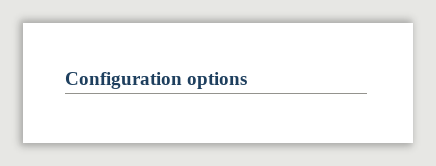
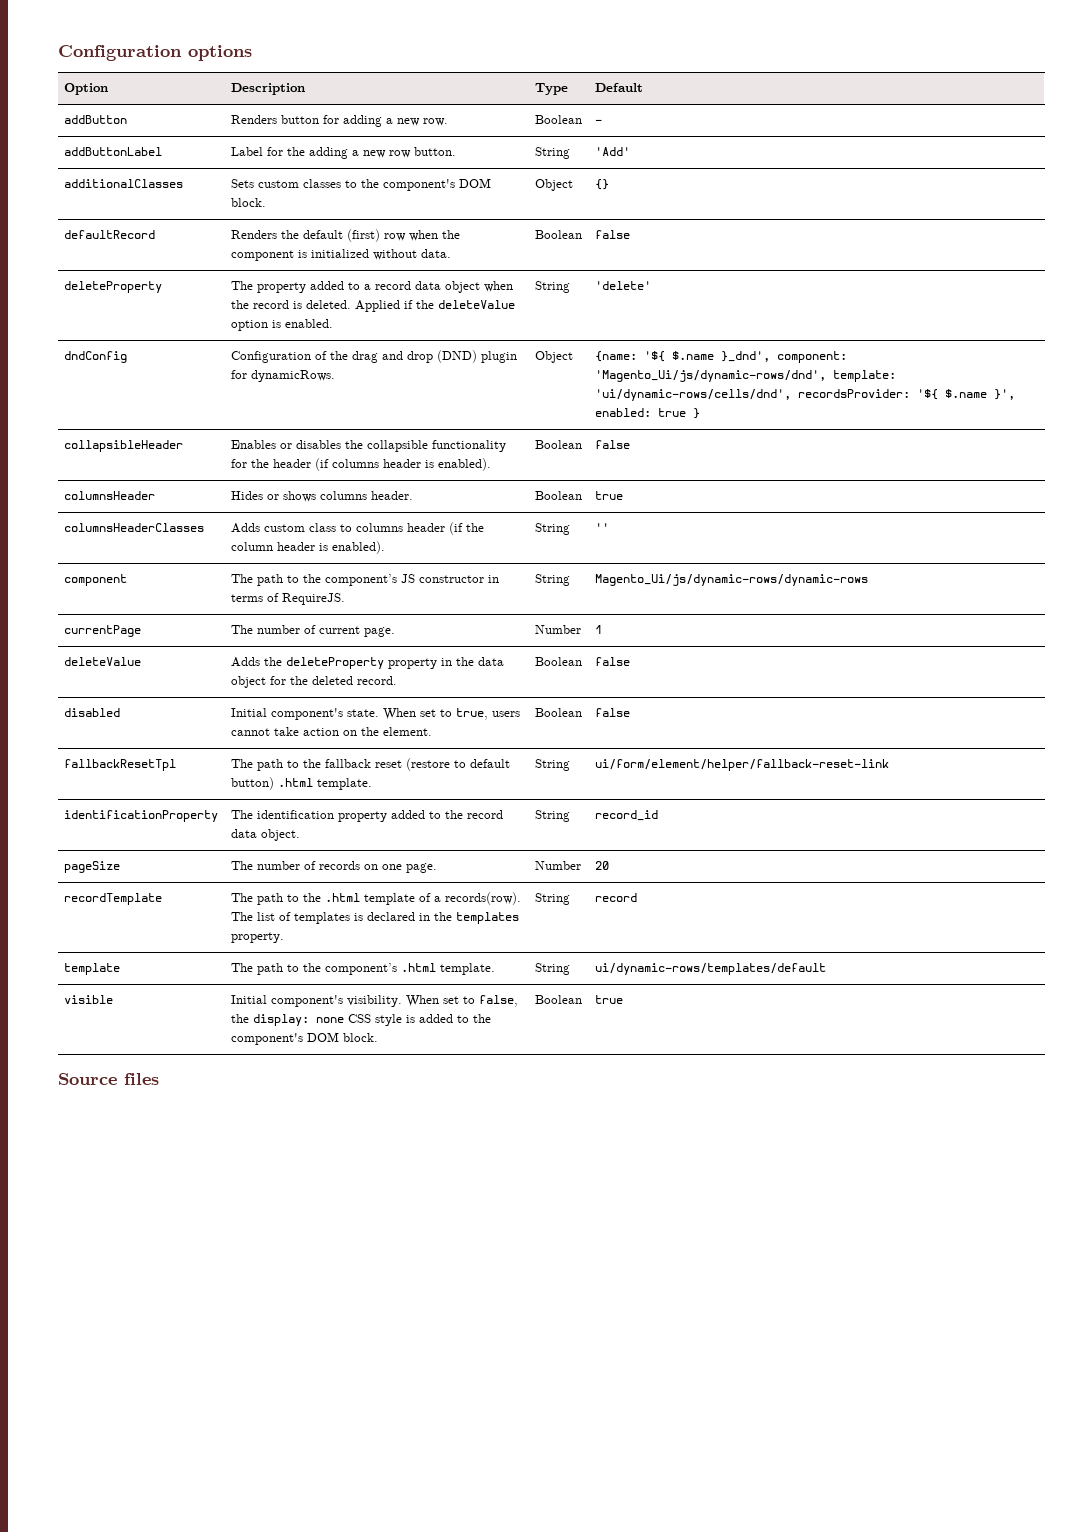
(248, 80) none -> [64,83,109,95] [231,83,306,95] [535,83,569,95] [595,83,644,92] [64,115,128,124] [231,115,449,127] [535,115,583,124] [595,119,603,124] [64,147,163,156] [231,147,457,159] [535,147,571,159] [595,147,631,156] [64,179,184,188] [231,178,492,191] [231,198,267,207] [535,179,574,191] [595,179,610,190] [64,230,156,239] [231,229,461,242] [231,249,452,261] [535,230,583,239] [595,230,631,239] [64,281,163,293] [231,281,514,293] [231,300,516,312] [231,319,334,331] [535,281,571,293] [595,281,652,290] [64,351,128,363] [231,350,518,363] [231,370,336,382] [535,351,574,363] [595,351,848,363] [595,370,897,382] [595,389,1016,401] [595,408,701,419] [64,440,184,452] [231,440,507,452] [231,458,492,471] [535,440,583,449] [595,440,631,449] [64,491,156,500] [231,491,414,502] [535,491,583,500] [595,491,624,500] [64,523,205,532] [231,522,485,535] [231,541,386,554] [535,523,571,535] [595,523,610,532] [64,574,128,586] [231,574,500,586] [231,593,346,605] [535,574,571,586] [595,574,869,586] [64,625,142,637] [231,625,396,637] [535,625,582,634] [595,625,603,634] [64,657,142,666] [231,657,505,669] [231,676,398,688] [535,657,583,666] [595,657,631,666] [64,708,121,717] [231,708,521,720] [231,727,433,736] [535,708,583,717] [595,708,631,717] [64,759,177,771] [231,758,511,771] [231,777,373,790] [535,759,571,771] [595,759,890,771] [64,810,219,822] [231,810,504,822] [231,829,301,841] [535,810,571,822] [595,810,659,821] [64,861,121,873] [231,861,438,873] [535,861,582,870] [595,861,610,870] [64,893,163,905] [231,892,522,905] [231,912,520,924] [231,932,285,943] [535,893,571,905] [595,893,638,902] [64,963,121,975] [231,963,496,975] [535,963,571,975] [595,963,827,975] [64,995,114,1004] [231,995,519,1007] [231,1014,492,1026] [231,1032,379,1045] [535,995,583,1004] [595,995,624,1004] [58,1073,159,1085] // Option | Description | Type | Default // addButton | Renders button for adding a new row. | Boolean | - // addButtonLabel | Label for the adding a new row button. | String | 'Add' // additionalClasses | Sets custom classes to the component's DOM block. | Object | {} // defaultRecord | Renders the default (first) row when the component is initialized without data. | Boolean | false // deleteProperty | The property added to a record data object when the record is deleted. Applied if the deleteValue option is enabled. | String | 'delete' // dndConfig | Configuration of the drag and drop (DND) plugin for dynamicRows. | Object | {name: '${ $.name }_dnd', component: 'Magento_Ui/js/dynamic-rows/dnd', template: 'ui/dynamic-rows/cells/dnd', recordsProvider: '${ $.name }', enabled: true } // collapsibleHeader | Enables or disables the collapsible functionality for the header (if columns header is enabled). | Boolean | false // columnsHeader | Hides or shows columns header. | Boolean | true // columnsHeaderClasses | Adds custom class to columns header (if the column header is enabled). | String | '' // component | The path to the component’s JS constructor in terms of RequireJS. | String | Magento_Ui/js/dynamic-rows/dynamic-rows // currentPage | The number of current page. | Number | 1 // deleteValue | Adds the deleteProperty property in the data object for the deleted record. | Boolean | false // disabled | Initial component's state. When set to true, users cannot take action on the element. | Boolean | false // fallbackResetTpl | The path to the fallback reset (restore to default button) .html template. | String | ui/form/element/helper/fallback-reset-link // identificationProperty | The identification property added to the record data object. | String | record_id // pageSize | The number of records on one page. | Number | 20 // recordTemplate | The path to the .html template of a records(row). The list of templates is declared in the templates property. | String | record // template | The path to the component’s .html template. | String | ui/dynamic-rows/templates/default // visible | Initial component's visibility. When set to false, the display: none CSS style is added to the component's DOM block. | Boolean | true // Source files

